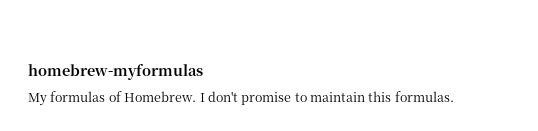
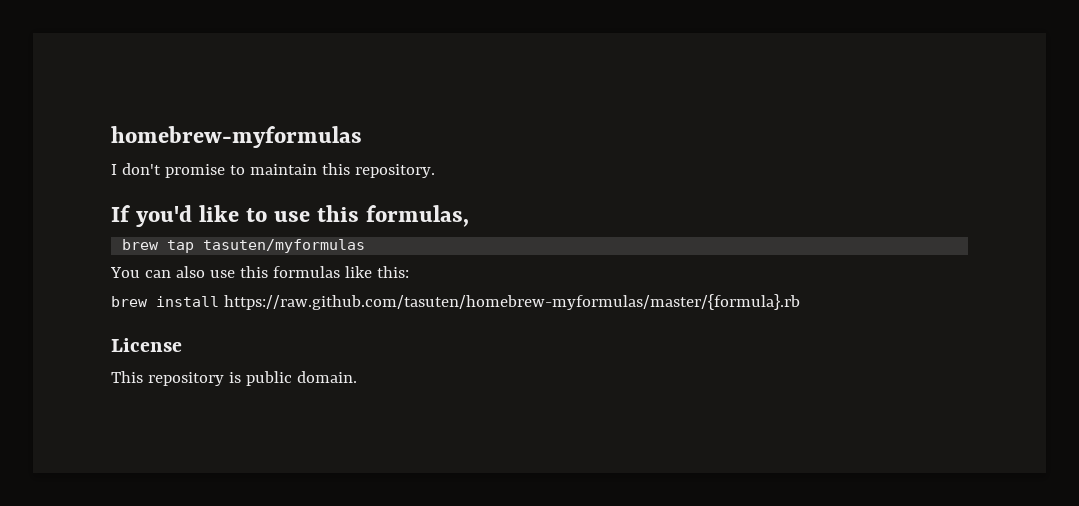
[28,91,197,106] My formulas of Homebrew. -> (362, 137) none
[394,91,454,102] formulas. -> [354,164,435,178] [111,205,470,227] [122,239,366,253] [110,266,409,278] [111,294,800,310] [111,338,182,352] [111,371,357,386] repository. // If you'd like to use this formulas, // brew tap tasuten/myformulas // You can also use this formulas like this: // brew install https://raw.github.com/tasuten/homebrew-myformulas/master/{formula}.rb // License // This repository is public domain.

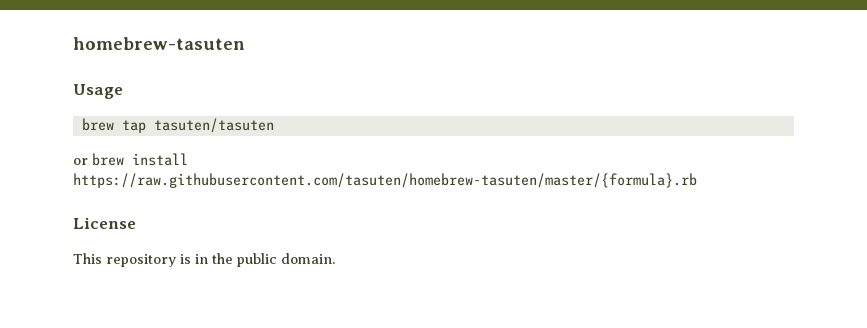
[111,126,362,148] [111,163,435,178] [111,205,470,227] [122,239,366,253] [110,266,409,278] homebrew-myformulas // I don't promise to maintain this repository. // If you'd like to use this formulas, // brew tap tasuten/myformulas // You can also use this formulas like this: // -> [73,37,245,50] [73,84,123,99] [81,118,274,133] [73,158,88,165] homebrew-tasuten // Usage // brew tap tasuten/tasuten // or
[223,294,800,310] https://raw.github.com/tasuten/homebrew-myformulas/master/{formula}.rb -> [73,173,697,188] https://raw.githubusercontent.com/tasuten/homebrew-tasuten/master/{formula}.rb
(241, 377) none -> [195,253,233,264] in the

